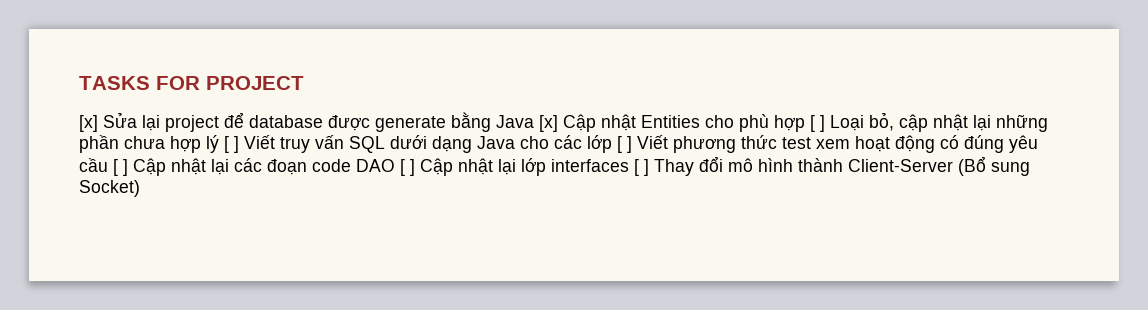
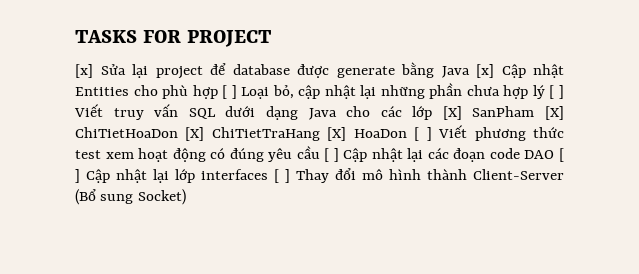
(612, 144) none -> [442,106,564,120] [75,127,407,141] [X] SanPham [X] ChiTietHoaDon [X] ChiTietTraHang [X] HoaDon

